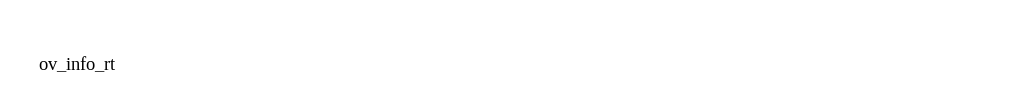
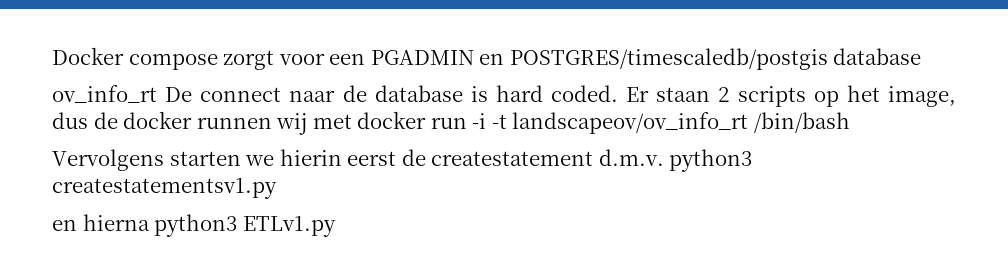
[39,56,116,72] ov_info_rt -> [52,47,922,70] [52,85,956,107] [52,111,850,135] [52,149,753,172] [52,178,277,199] [52,214,336,237] Docker compose zorgt voor een PGADMIN en POSTGRES/timescaledb/postgis database // ov_info_rt De connect naar de database is hard coded. Er staan 2 scripts op het image, dus de docker runnen wij met docker run -i -t landscapeov/ov_info_rt /bin/bash // Vervolgens starten we hierin eerst de createstatement d.m.v. python3 createstatementsv1.py // en hierna python3 ETLv1.py

